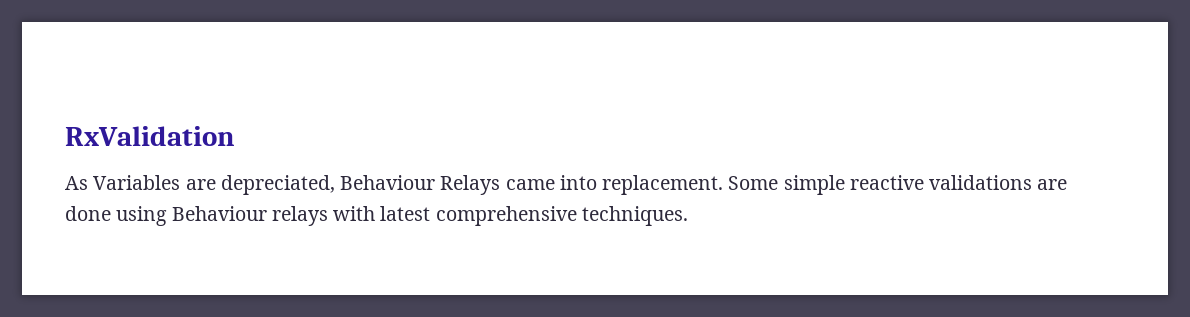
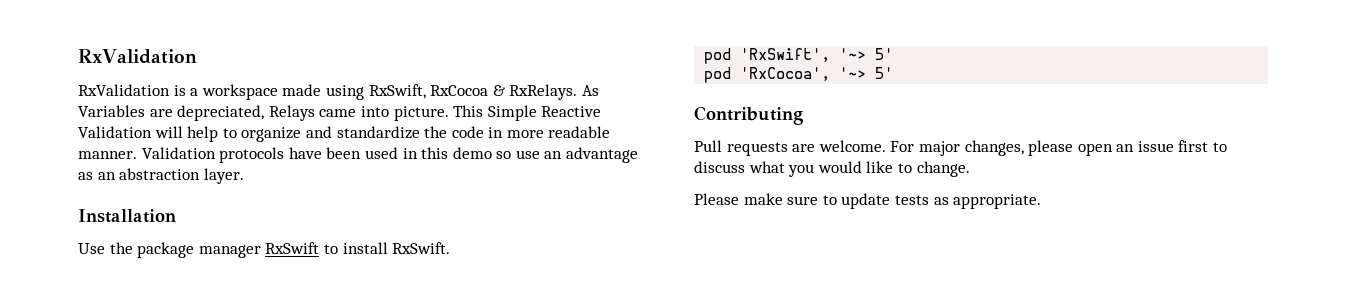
(235, 136) none -> [78,84,578,100] RxValidation is a workspace made using RxSwift, RxCocoa & RxRelays.
[340,175,436,190] Behaviour -> (265, 113) none
[602,175,1068,195] [65,206,688,226] replacement. Some simple reactive validations are done using Behaviour relays with latest comprehensive techniques. -> [393,105,602,121] [78,126,611,142] [78,147,639,163] [78,168,244,184] [78,209,176,223] [78,242,451,258] [704,48,894,64] [704,67,894,83] [694,106,803,125] [694,140,1228,156] [694,161,970,177] [694,193,1042,209] picture. This Simple Reactive Validation will help to organize and standardize the code in more readable manner. Validation protocols have been used in this demo so use an advantage as an abstraction layer. // Installation // Use the package manager RxSwift to install RxSwift. // pod 'RxSwift', '~> 5' // pod 'RxCocoa', '~> 5' // Contributing // Pull requests are welcome. For major changes, please open an issue first to discuss what you would like to change. // Please make sure to update tests as appropriate.

